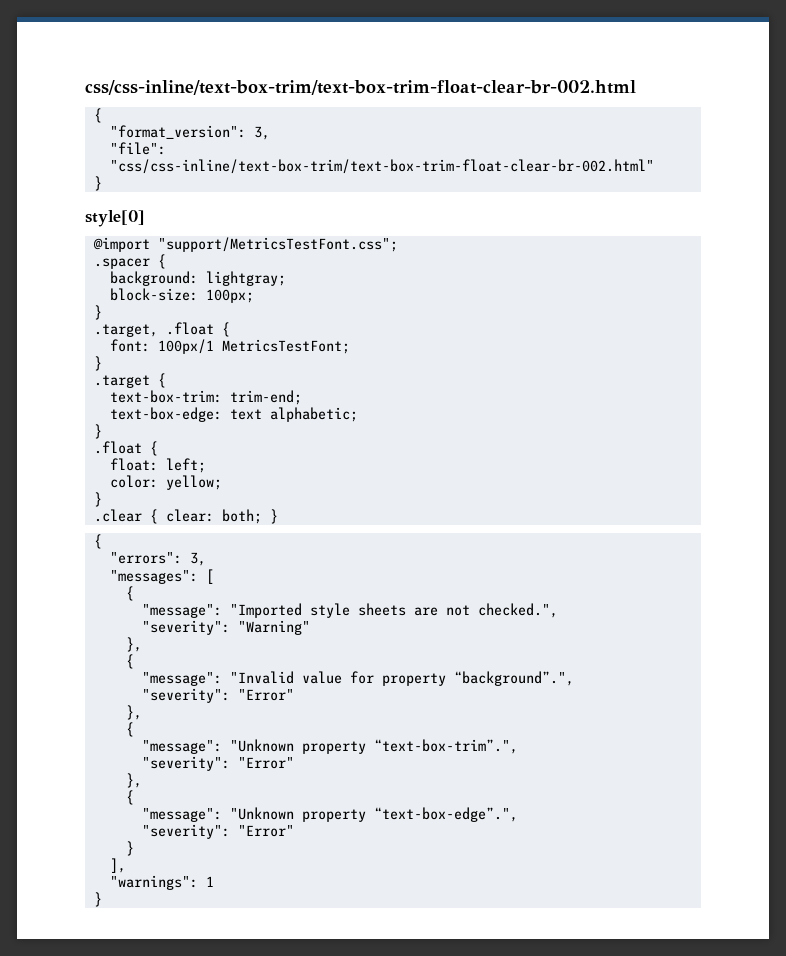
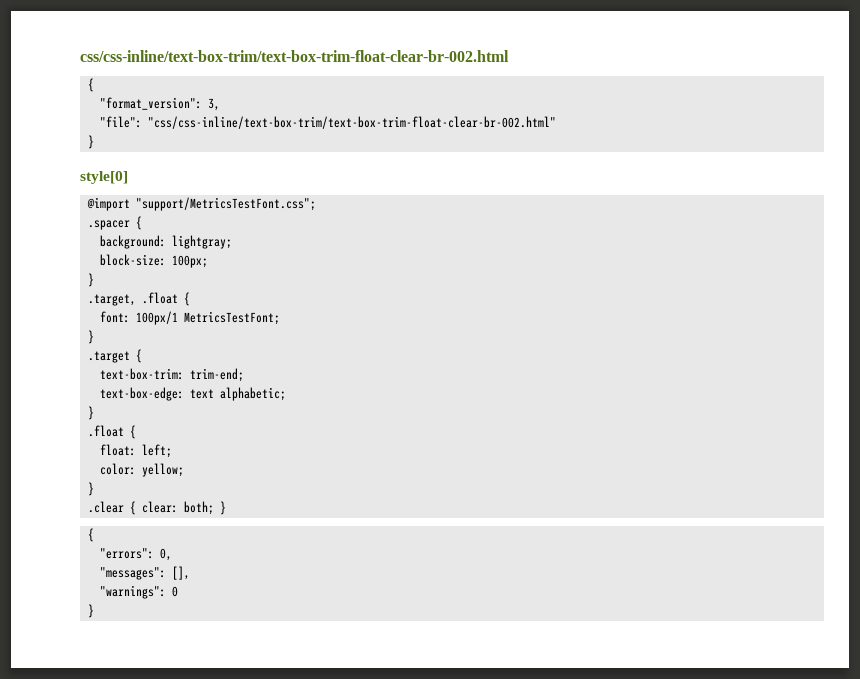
[189,552,206,566] 3, -> [160,548,173,561] 0,
[205,569,214,584] [125,586,134,601] [141,603,558,618] [141,620,310,635] [125,637,142,652] [125,654,134,669] [141,671,574,686] [141,688,294,703] [125,705,142,720] [125,722,134,737] [141,739,518,754] [141,756,294,771] [125,773,142,788] [125,790,134,805] [141,807,518,822] [141,824,294,839] [125,841,134,856] [109,858,126,873] [109,875,214,890] [ // { // "message": "Imported style sheets are not checked.", // "severity": "Warning" // }, // { // "message": "Invalid value for property “background”.", // "severity": "Error" // }, // { // "message": "Unknown property “text-box-trim”.", // "severity": "Error" // }, // { // "message": "Unknown property “text-box-edge”.", // "severity": "Error" // } // ], // "warnings": 1 -> [172,566,191,580] [100,585,179,599] [], // "warnings": 0

